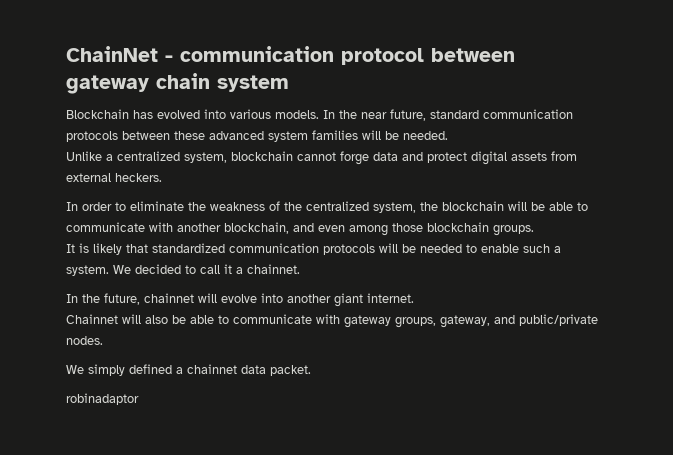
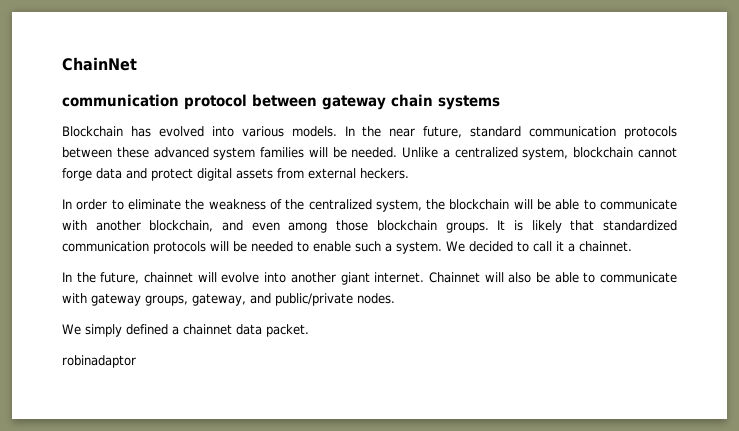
[165,55,173,62] - -> (137, 64) //
[217,75,289,92] system -> [438,95,500,110] systems
(448, 135) // -> (398, 152) none
(534, 230) // -> (489, 227) none
(414, 298) // -> (425, 277) none

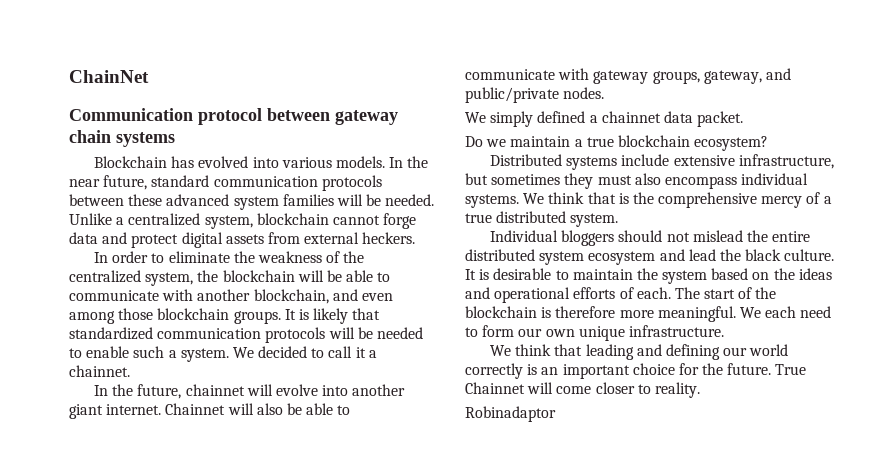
[62,94,179,107] communication -> [69,108,193,121] Communication
[62,355,136,368] robinadaptor -> [465,135,769,151] [490,154,834,170] [465,173,809,189] [465,192,832,208] [465,211,619,227] [490,230,811,246] [465,249,835,265] [465,268,832,284] [465,287,777,303] [465,306,832,322] [465,325,724,341] [490,344,789,360] [465,363,807,379] [465,382,700,398] [465,406,556,422] Do we maintain a true blockchain ecosystem? // Distributed systems include extensive infrastructure, but sometimes they must also encompass individual systems. We think that is the comprehensive mercy of a true distributed system. // Individual bloggers should not mislead the entire distributed system ecosystem and lead the black culture. It is desirable to maintain the system based on the ideas and operational efforts of each. The start of the blockchain is therefore more meaningful. We each need to form our own unique infrastructure. // We think that leading and defining our world correctly is an important choice for the future. True Chainnet will come closer to reality. // Robinadaptor

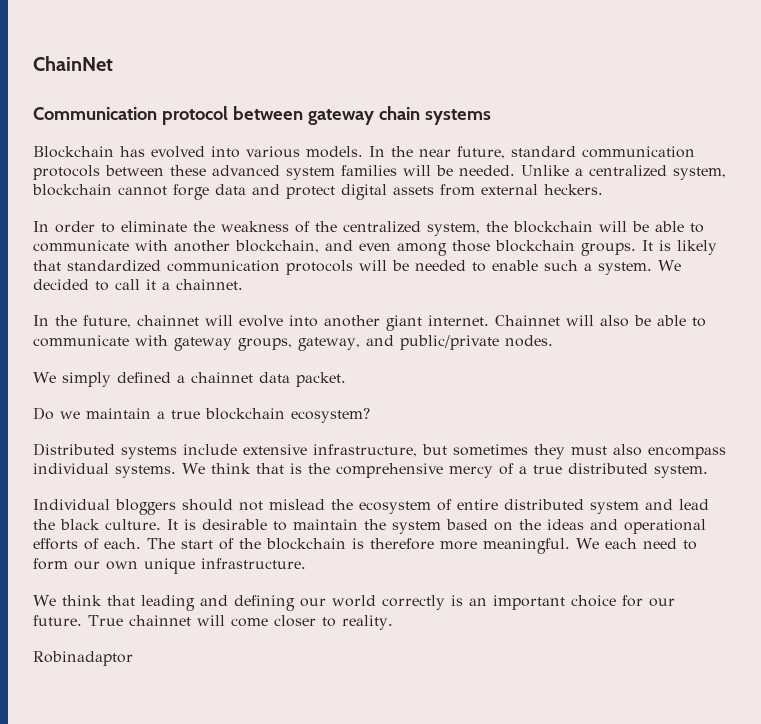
(769, 236) none -> [359,499,452,514] ecosystem of
[588,251,656,265] ecosystem -> (639, 507) none
[702,363,724,375] the -> [648,598,675,607] our
[465,382,525,394] Chainnet -> [128,615,191,626] chainnet

